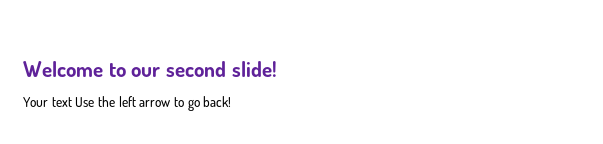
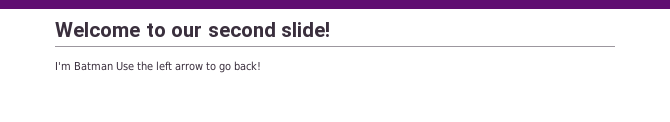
[23,97,72,107] Your text -> [55,61,113,71] I'm Batman

